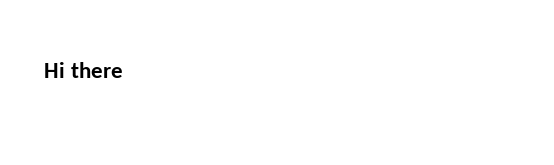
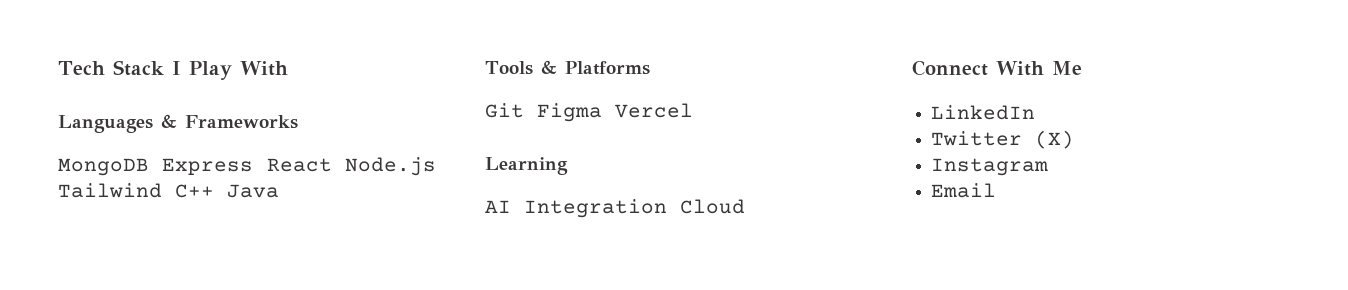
[44,62,124,78] Hi there -> [58,60,288,80] [58,114,298,133] [58,157,436,176] [58,183,279,198] [485,60,650,75] [485,103,693,122] [485,157,568,175] [485,199,745,218] [912,60,1082,76] [931,105,1036,120] [931,130,1075,149] [931,158,1049,176] [931,183,997,198] Tech Stack I Play With // Languages & Frameworks // MongoDB Express React Node.js Tailwind C++ Java // Tools & Platforms // Git Figma Vercel // Learning // AI Integration Cloud // Connect With Me // LinkedIn // Twitter (X) // Instagram // Email

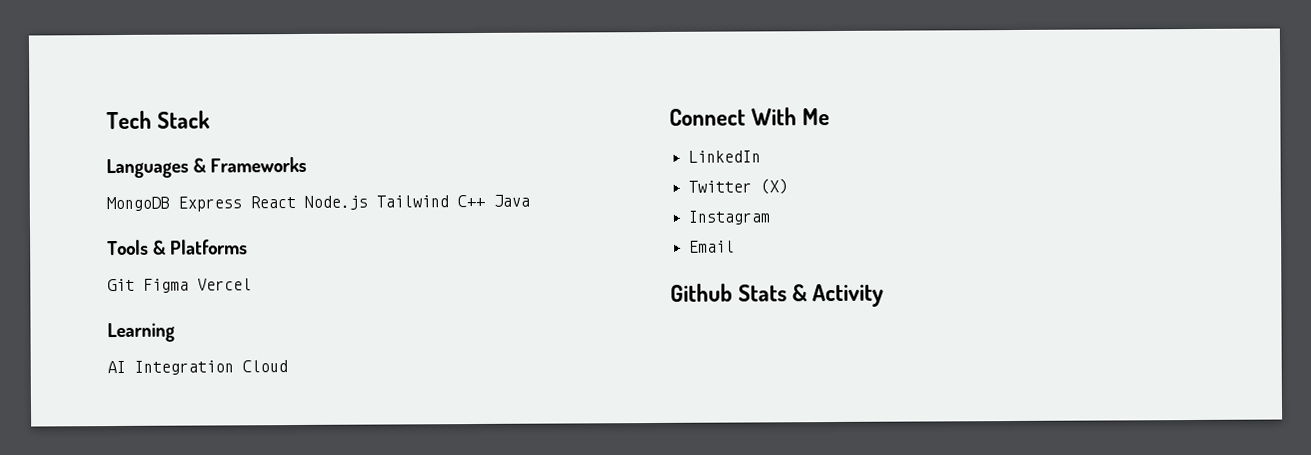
[171,61,288,80] I Play With -> (211, 119) none
(997, 190) none -> [670,283,885,308] // Github Stats & Activity

